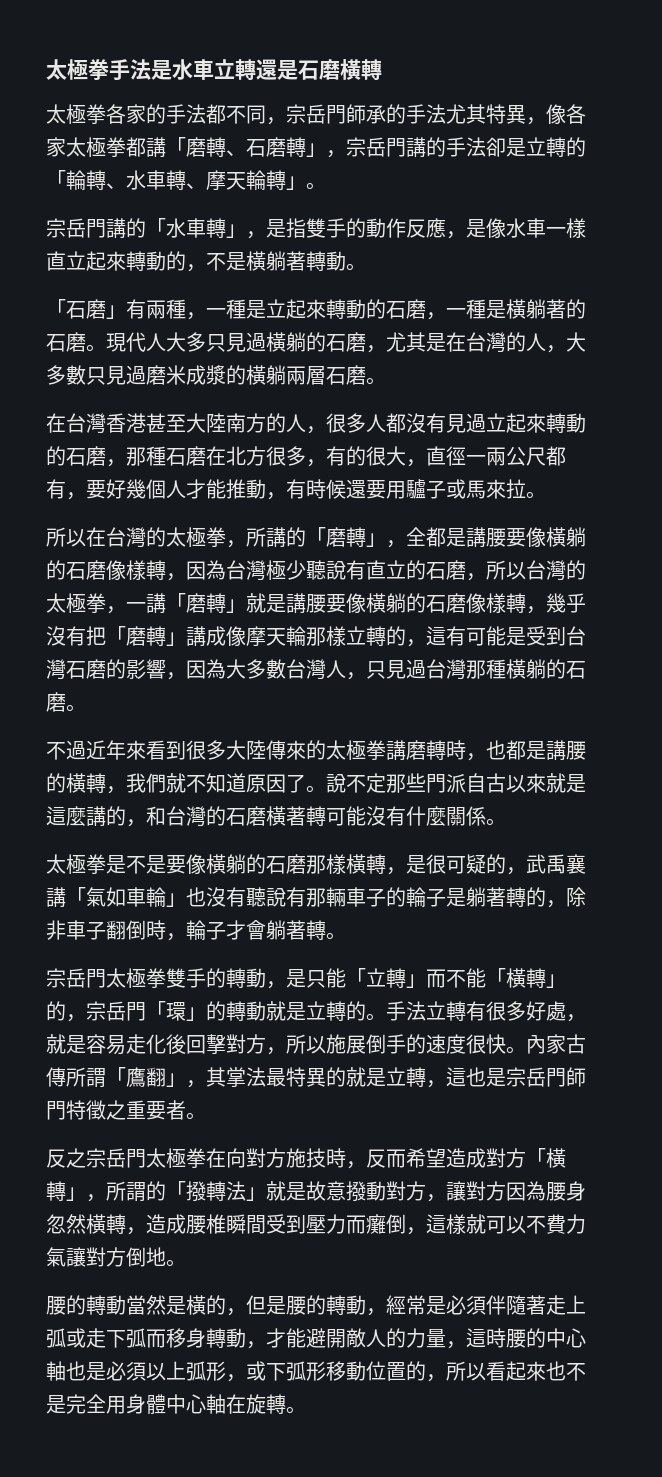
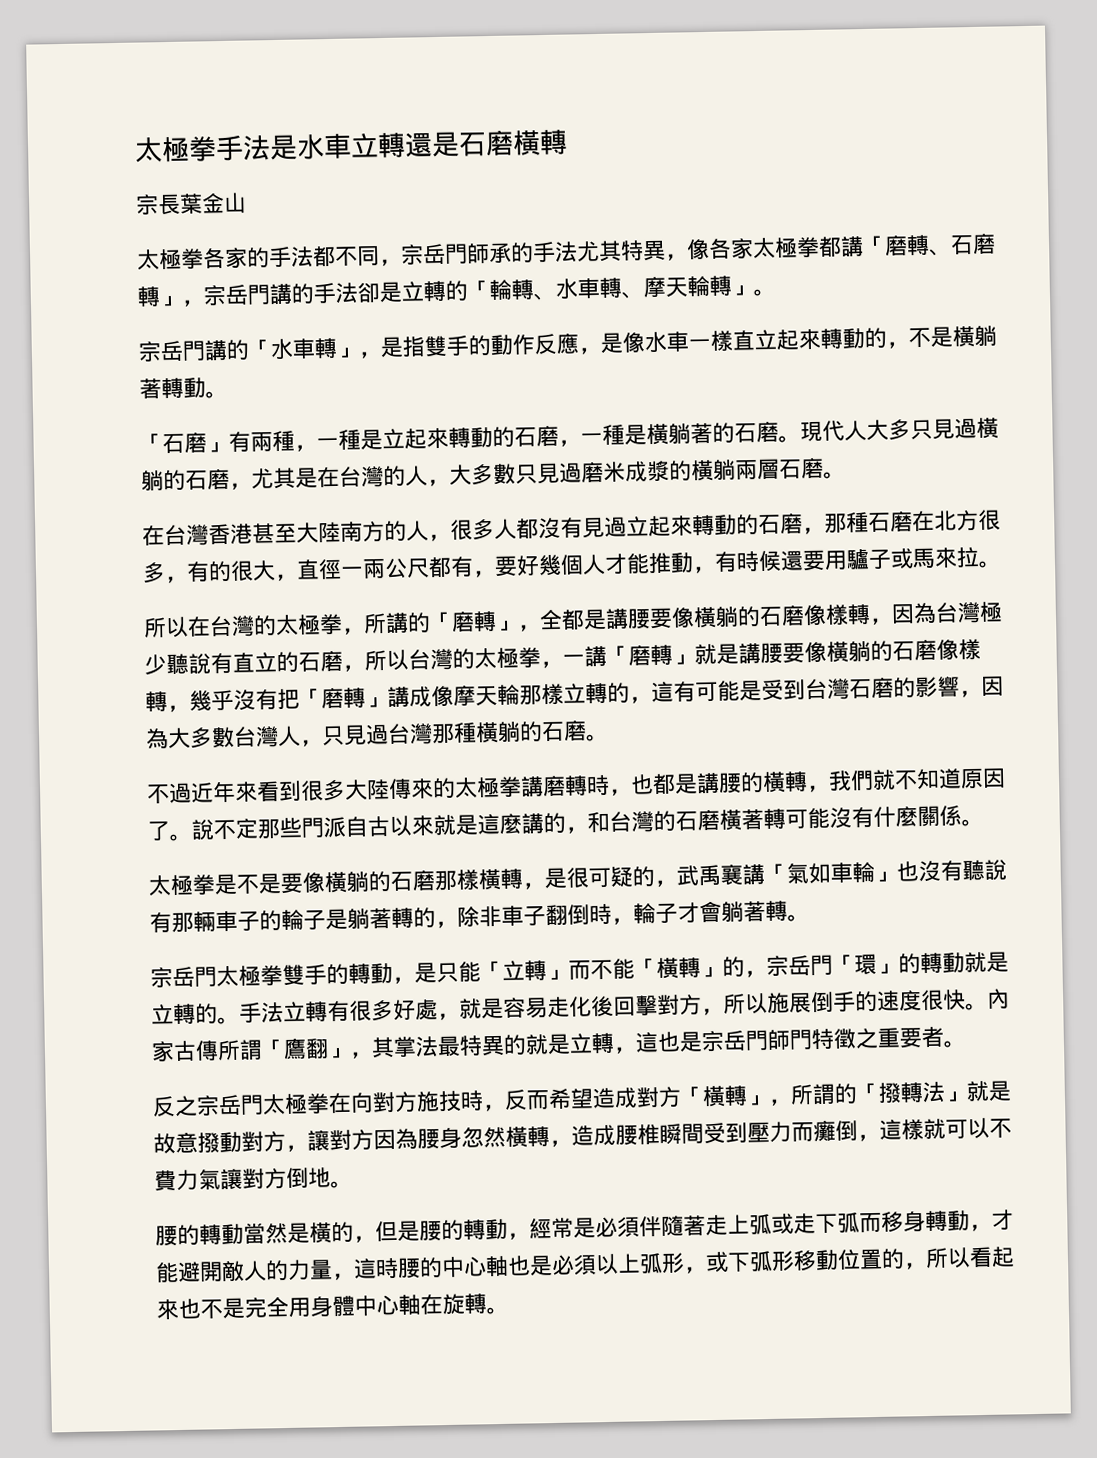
(382, 69) none -> [135,192,247,216] // 宗長葉金山

